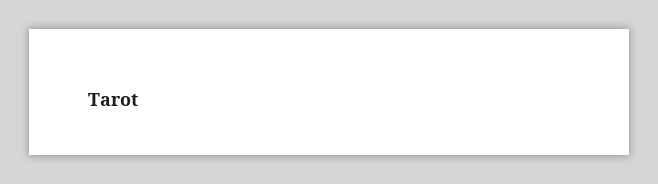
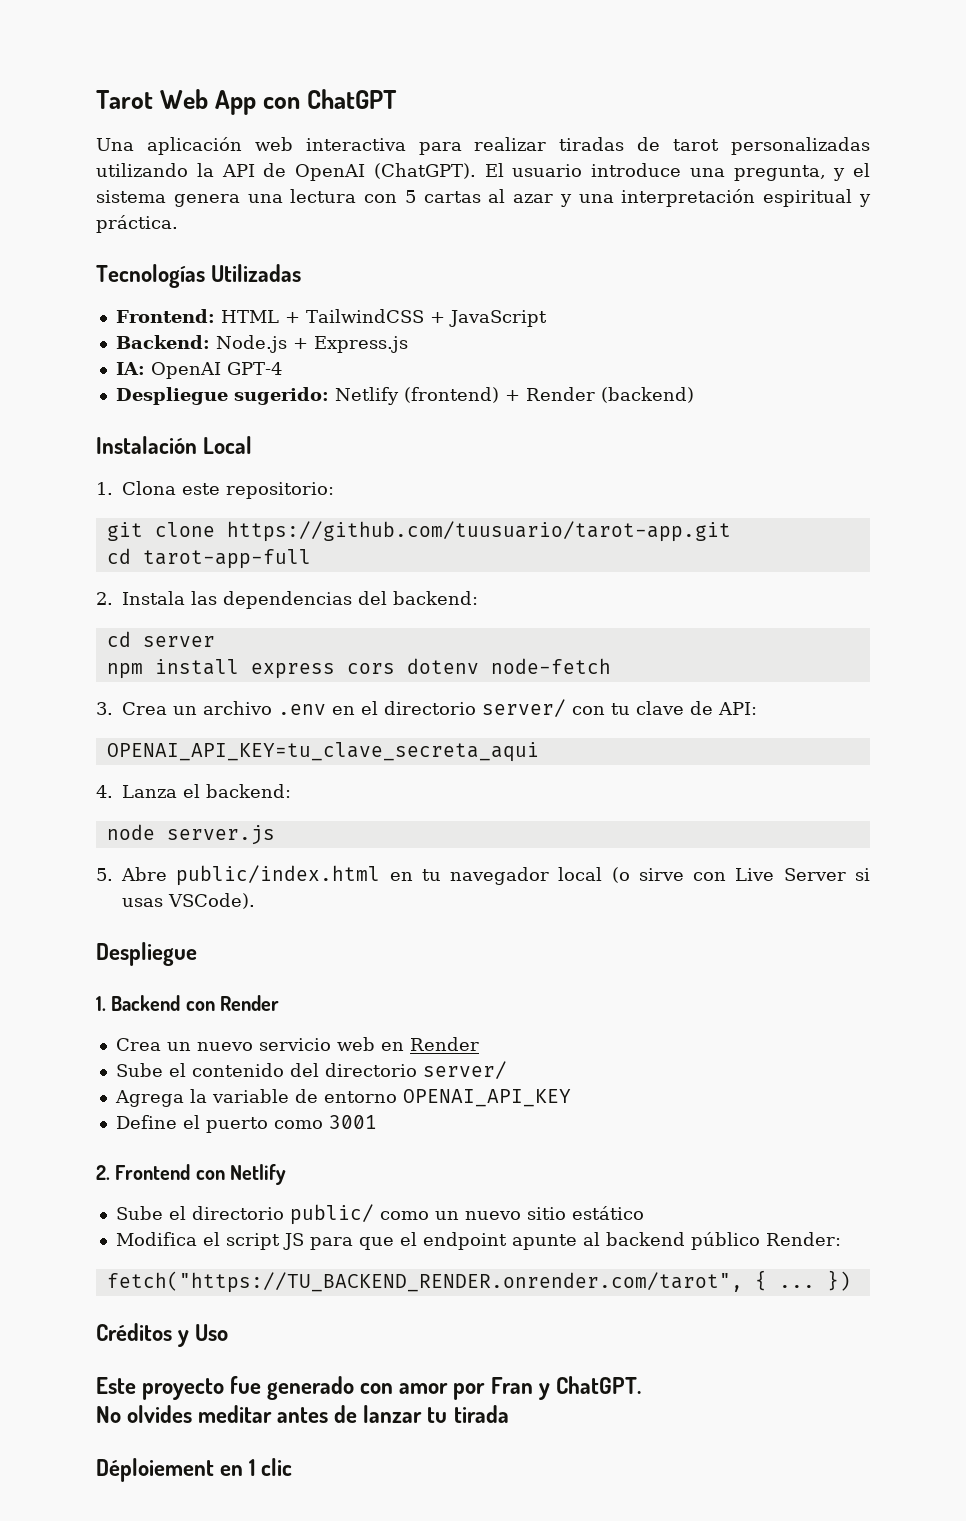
(138, 99) none -> [159,89,397,115] [96,137,871,155] [96,163,870,181] [96,189,871,207] [96,215,178,233] [96,264,302,288] [115,309,547,327] [115,335,408,353] [115,362,282,379] [115,387,694,405] [96,436,253,454] [96,481,334,499] [106,521,731,542] [106,548,311,569] [96,591,478,609] [106,631,215,647] [106,658,611,679] [96,699,757,717] [106,742,539,762] [96,784,291,798] [106,824,275,845] [96,865,870,886] [122,893,255,909] [96,942,197,966] [96,995,280,1011] [115,1037,479,1051] [115,1061,507,1079] [114,1089,571,1107] [115,1115,377,1133] [96,1164,287,1185] [115,1204,644,1225] [115,1232,841,1250] [106,1270,851,1293] [96,1323,229,1347] [96,1376,641,1400] [96,1405,509,1423] [96,1458,293,1482] Web App con ChatGPT // Una aplicación web interactiva para realizar tiradas de tarot personalizadas utilizando la API de OpenAI (ChatGPT). El usuario introduce una pregunta, y el sistema genera una lectura con 5 cartas al azar y una interpretación espiritual y práctica. // Tecnologías Utilizadas // Frontend: HTML + TailwindCSS + JavaScript // Backend: Node.js + Express.js // IA: OpenAI GPT-4 // Despliegue sugerido: Netlify (frontend) + Render (backend) // Instalación Local // 1. Clona este repositorio: // git clone https://github.com/tuusuario/tarot-app.git // cd tarot-app-full // 2. Instala las dependencias del backend: // cd server // npm install express cors dotenv node-fetch // 3. Crea un archivo .env en el directorio server/ con tu clave de API: // OPENAI_API_KEY=tu_clave_secreta_aqui // 4. Lanza el backend: // node server.js // 5. Abre public/index.html en tu navegador local (o sirve con Live Server si usas VSCode). // Despliegue // 1. Backend con Render // Crea un nuevo servicio web en Render // Sube el contenido del directorio server/ // Agrega la variable de entorno OPENAI_API_KEY // Define el puerto como 3001 // 2. Frontend con Netlify // Sube el directorio public/ como un nuevo sitio estático // Modifica el script JS para que el endpoint apunte al backend público Render: // fetch("https://TU_BACKEND_RENDER.onrender.com/tarot", { ... }) // Créditos y Uso // Este proyecto fue generado con amor por Fran y ChatGPT. // No olvides meditar antes de lanzar tu tirada // Déploiement en 1 clic

